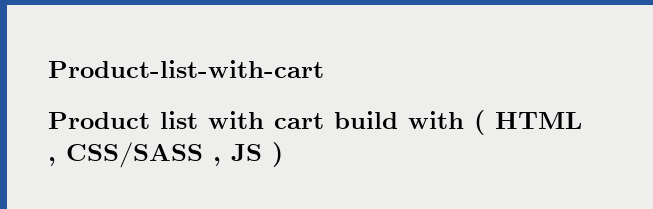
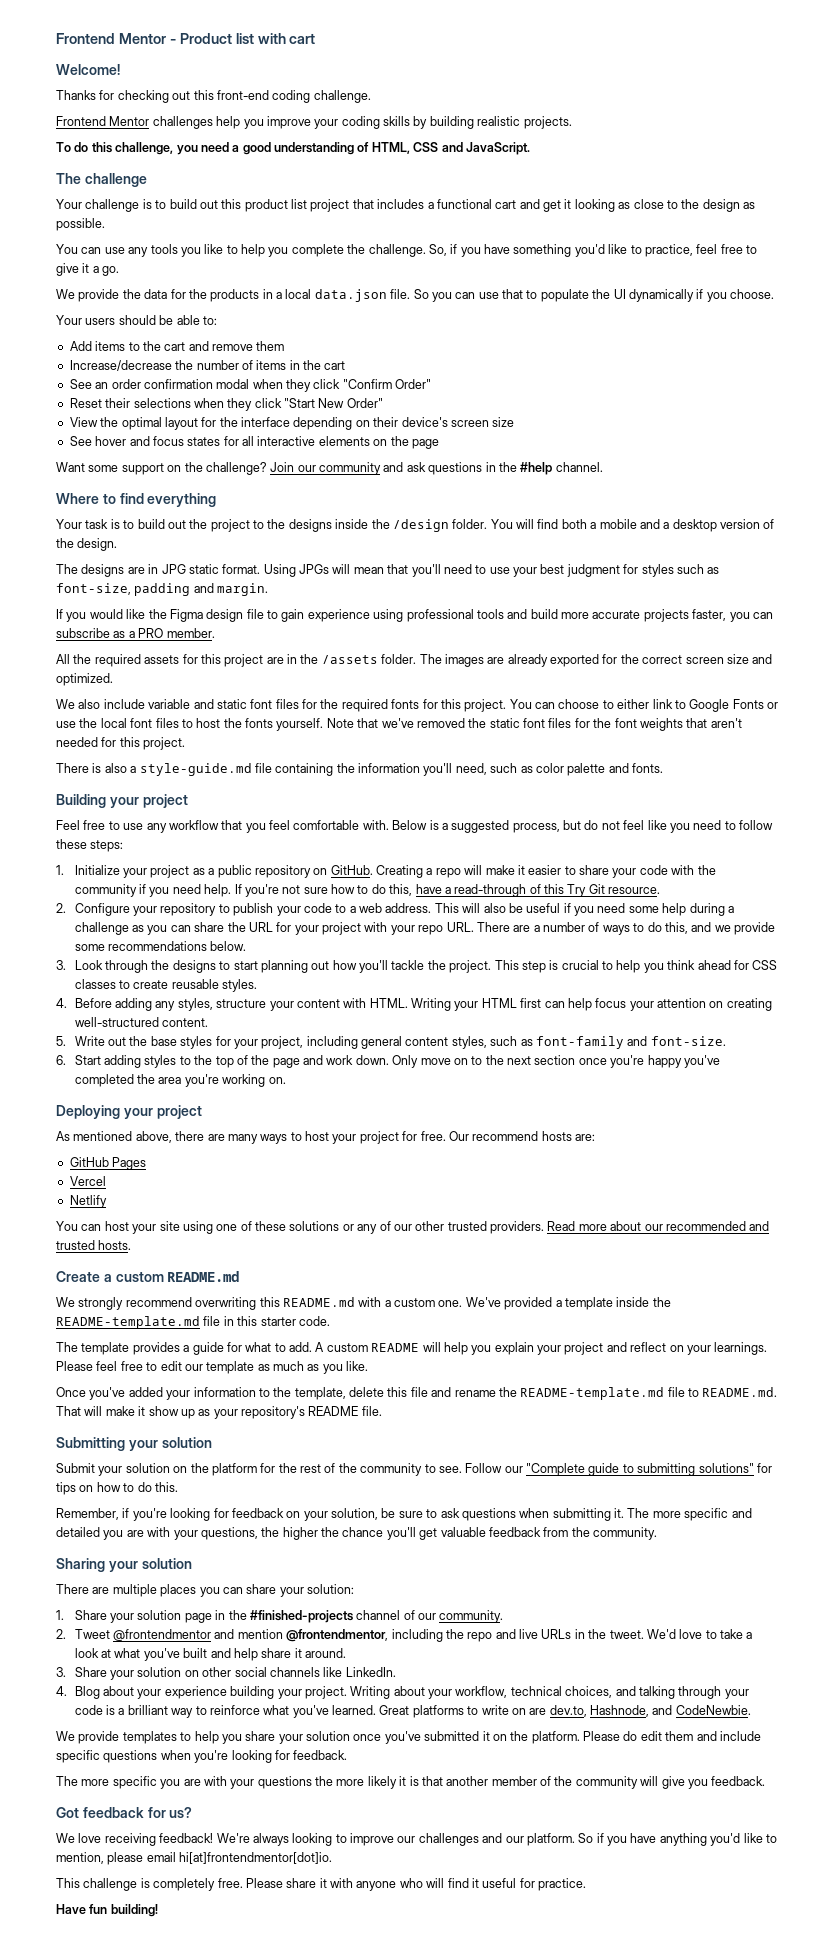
[48,60,324,78] Product-list-with-cart // -> [56,33,176,44] Frontend Mentor -
[334,110,582,135] [48,142,283,168] build with ( HTML , CSS/SASS , JS ) -> [56,64,120,75] [56,90,371,103] [56,116,572,129] [56,142,530,155] [56,173,147,187] [56,199,755,212] [56,218,105,231] [56,244,757,257] [56,263,120,276] [56,289,774,302] [56,315,217,325] [69,341,285,351] [69,360,346,371] [69,379,432,392] [69,398,383,411] [69,417,515,430] [69,436,439,449] [56,462,603,475] [56,493,217,507] [56,519,775,532] [56,538,118,551] [56,564,720,577] [56,583,269,596] [56,609,773,622] [56,628,215,638] [56,654,773,667] [56,673,113,686] [56,699,778,712] [56,718,742,731] [56,737,186,750] [56,763,663,776] [56,794,188,808] [56,820,773,833] [56,839,124,852] [56,865,716,878] [74,884,661,897] [56,903,734,916] [74,922,776,935] [74,941,247,951] [56,960,778,973] [74,979,258,992] [56,998,772,1011] [74,1017,209,1027] [56,1036,726,1049] [56,1055,720,1068] [74,1074,286,1087] [56,1105,202,1119] [56,1131,595,1144] [69,1157,147,1170] [69,1176,106,1186] [69,1195,107,1208] [56,1221,770,1234] [56,1240,132,1250] [56,1271,240,1282] [56,1297,671,1310] [56,1316,330,1329] [56,1342,768,1355] [56,1361,369,1374] [56,1387,778,1400] [56,1406,382,1419] [56,1437,212,1451] [56,1463,772,1476] [56,1482,178,1495] [56,1508,752,1521] [56,1527,657,1540] [56,1558,192,1572] [56,1584,354,1597] [56,1610,504,1623] [56,1629,753,1642] [74,1648,347,1661] [56,1667,396,1680] [56,1686,749,1699] [74,1705,751,1718] [56,1731,761,1744] [56,1750,348,1763] [56,1776,766,1789] [56,1807,193,1818] [56,1833,777,1846] [56,1852,333,1865] [56,1878,586,1891] [56,1904,158,1917] // Welcome! // Thanks for checking out this front-end coding challenge. // Frontend Mentor challenges help you improve your coding skills by building realistic projects. // To do this challenge, you need a good understanding of HTML, CSS and JavaScript. // The challenge // Your challenge is to build out this product list project that includes a functional cart and get it looking as close to the design as possible. // You can use any tools you like to help you complete the challenge. So, if you have something you'd like to practice, feel free to give it a go. // We provide the data for the products in a local data.json file. So you can use that to populate the UI dynamically if you choose. // Your users should be able to: // Add items to the cart and remove them // Increase/decrease the number of items in the cart // See an order confirmation modal when they click "Confirm Order" // Reset their selections when they click "Start New Order" // View the optimal layout for the interface depending on their device's screen size // See hover and focus states for all interactive elements on the page // Want some support on the challenge? Join our community and ask questions in the #help channel. // Where to find everything // Your task is to build out the project to the designs inside the /design folder. You will find both a mobile and a desktop version of the design. // The designs are in JPG static format. Using JPGs will mean that you'll need to use your best judgment for styles such as font-size, padding and margin. // If you would like the Figma design file to gain experience using professional tools and build more accurate projects faster, you can subscribe as a PRO member. // All the required assets for this project are in the /assets folder. The images are already exported for the correct screen size and optimized. // We also include variable and static font files for the required fonts for this project. You can choose to either link to Google Fonts or use the local font files to host the fonts yourself. Note that we've removed the static font files for the font weights that aren't needed for this project. // There is also a style-guide.md file containing the information you'll need, such as color palette and fonts. // Building your project // Feel free to use any workflow that you feel comfortable with. Below is a suggested process, but do not feel like you need to follow these steps: // 1. Initialize your project as a public repository on GitHub. Creating a repo will make it easier to share your code with the community if you need help. If you're not sure how to do this, have a read-through of this Try Git resource. // 2. Configure your repository to publish your code to a web address. This will also be useful if you need some help during a challenge as you can share the URL for your project with your repo URL. There are a number of ways to do this, and we provide some recommendations below. // 3. Look through the designs to start planning out how you'll tackle the project. This step is crucial to help you think ahead for CSS classes to create reusable styles. // 4. Before adding any styles, structure your content with HTML. Writing your HTML first can help focus your attention on creating well-structured content. // 5. Write out the base styles for your project, including general content styles, such as font-family and font-size. // 6. Start adding styles to the top of the page and work down. Only move on to the next section once you're happy you've completed the area you're working on. // Deploying your project // As mentioned above, there are many ways to host your project for free. Our recommend hosts are: // GitHub Pages // Vercel // Netlify // You can host your site using one of these solutions or any of our other trusted providers. Read more about our recommended and trusted hosts. // Create a custom README.md // We strongly recommend overwriting this README.md with a custom one. We've provided a template inside the README-template.md file in this starter code. // The template provides a guide for what to add. A custom README will help you explain your project and reflect on your learnings. Please feel free to edit our template as much as you like. // Once you've added your information to the template, delete this file and rename the README-template.md file to README.md. That will make it show up as your repository's README file. // Submitting your solution // Submit your solution on the platform for the rest of the community to see. Follow our "Complete guide to submitting solutions" for tips on how to do this. // Remember, if you're looking for feedback on your solution, be sure to ask questions when submitting it. The more specific and detailed you are with your questions, the higher the chance you'll get valuable feedback from the community. // Sharing your solution // There are multiple places you can share your solution: // 1. Share your solution page in the #finished-projects channel of our community. // 2. Tweet @frontendmentor and mention @frontendmentor, including the repo and live URLs in the tweet. We'd love to take a look at what you've built and help share it around. // 3. Share your solution on other social channels like LinkedIn. // 4. Blog about your experience building your project. Writing about your workflow, technical choices, and talking through your code is a brilliant way to reinforce what you've learned. Great platforms to write on are dev.to, Hashnode, and CodeNewbie. // We provide templates to help you share your solution once you've submitted it on the platform. Please do edit them and include specific questions when you're looking for feedback. // The more specific you are with your questions the more likely it is that another member of the community will give you feedback. // Got feedback for us? // We love receiving feedback! We're always looking to improve our challenges and our platform. So if you have anything you'd like to mention, please email hi[at]frontendmentor[dot]io. // This challenge is completely free. Please share it with anyone who will find it useful for practice. // Have fun building!

